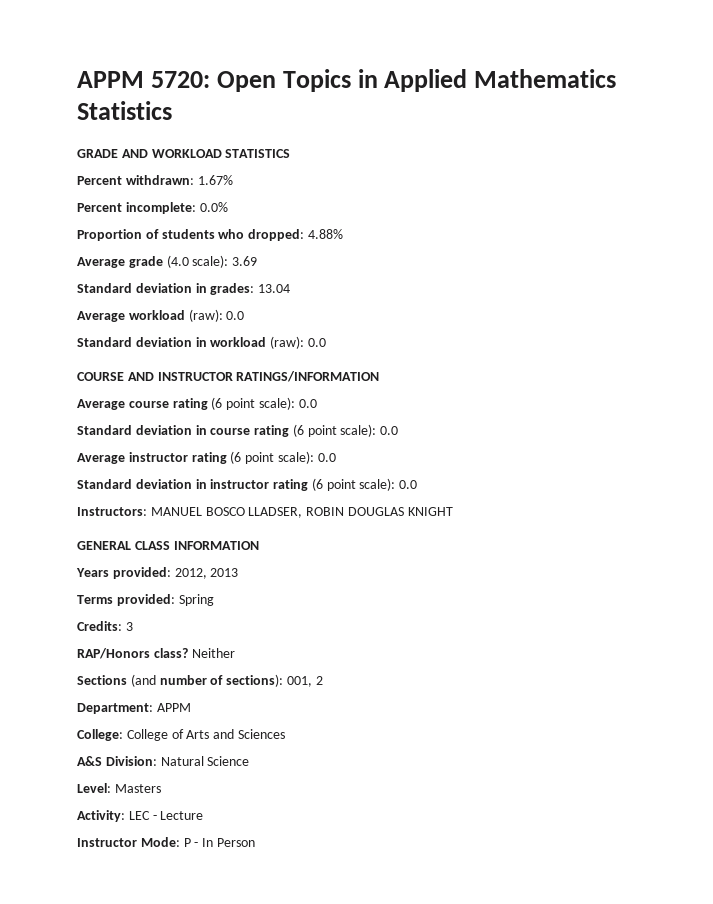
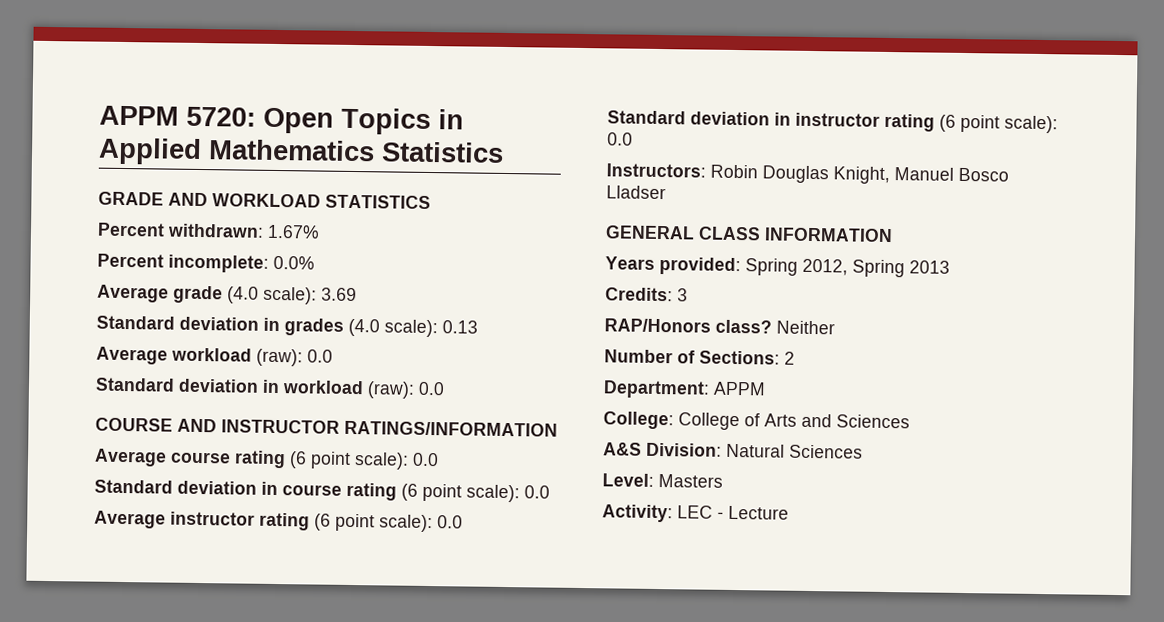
[77,229,343,241] // Proportion of students who dropped: 4.88% -> (315, 262) none
[210,283,291,295] grades: 13.04 -> [284,318,478,338] grades (4.0 scale): 0.13
[150,507,453,518] MANUEL BOSCO LLADSER, ROBIN DOUGLAS KNIGHT -> [710,164,1009,185] [606,185,666,200] Robin Douglas Knight, Manuel Bosco Lladser
[174,568,239,579] [77,594,214,606] 2012, 2013 // Terms provided: Spring -> [745,258,950,278] Spring 2012, Spring 2013
[77,674,312,687] Sections (and number of sections): 001, -> [604,349,780,365] Number of Sections:
[207,756,250,766] Science -> [789,444,863,459] Sciences
[77,837,255,847] // Instructor Mode: P - In Person -> (789, 512) none

